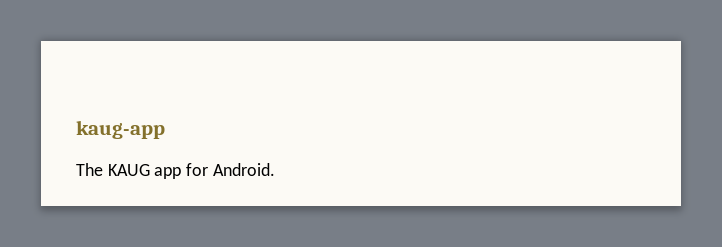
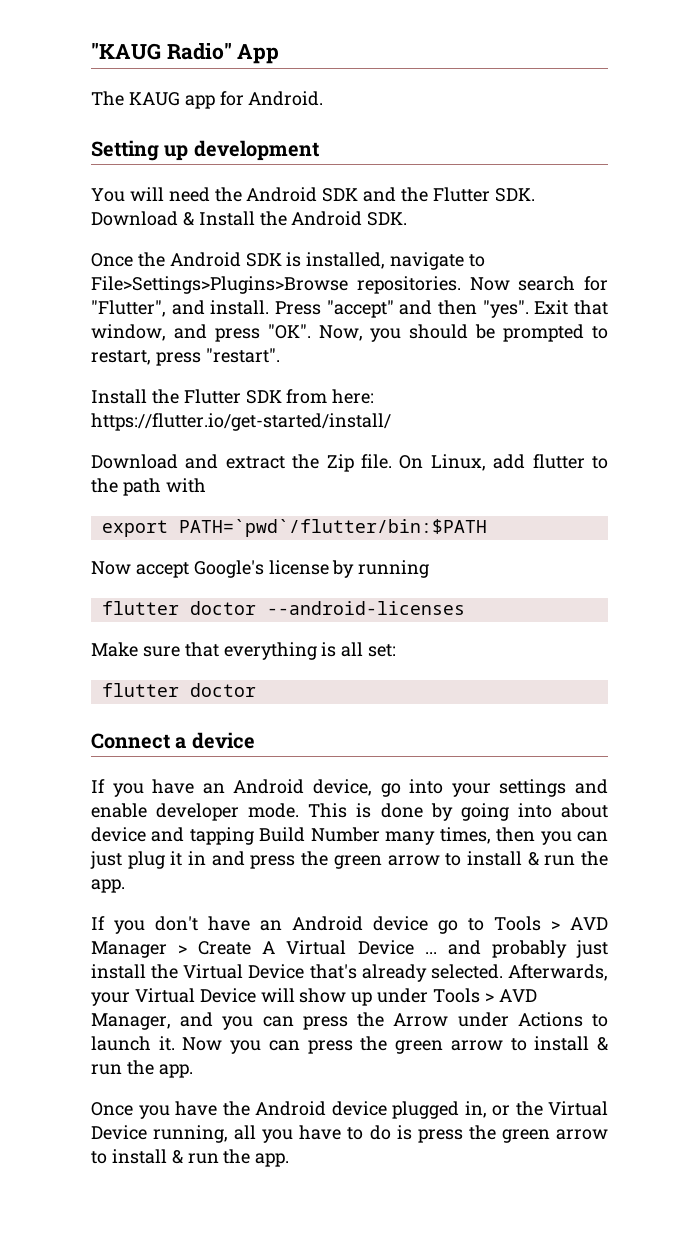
[76,120,165,139] kaug-app -> [91,43,280,64] "KAUG Radio" App
(275, 169) none -> [91,140,319,161] [91,187,535,202] [91,211,408,226] [91,252,486,270] [91,276,608,294] [91,300,608,318] [91,324,609,342] [91,348,280,366] [91,389,375,404] [91,413,391,431] [91,454,608,472] [91,478,206,496] [101,519,487,537] [91,560,430,578] [101,601,465,615] [91,642,397,660] [101,683,256,697] [91,732,255,749] [91,779,609,797] [91,803,608,821] [91,827,609,845] [90,851,608,869] [91,879,125,893] [91,916,608,934] [91,940,608,958] [91,964,608,982] [91,988,537,1006] [91,1012,608,1030] [91,1036,609,1054] [91,1060,193,1078] [91,1101,608,1119] [91,1125,609,1143] [91,1149,290,1167] // Setting up development // You will need the Android SDK and the Flutter SDK. Download & Install the Android SDK. // Once the Android SDK is installed, navigate to File>Settings>Plugins>Browse repositories. Now search for "Flutter", and install. Press "accept" and then "yes". Exit that window, and press "OK". Now, you should be prompted to restart, press "restart". // Install the Flutter SDK from here: https://flutter.io/get-started/install/ // Download and extract the Zip file. On Linux, add flutter to the path with // export PATH=`pwd`/flutter/bin:$PATH // Now accept Google's license by running // flutter doctor --android-licenses // Make sure that everything is all set: // flutter doctor // Connect a device // If you have an Android device, go into your settings and enable developer mode. This is done by going into about device and tapping Build Number many times, then you can just plug it in and press the green arrow to install & run the app. // If you don't have an Android device go to Tools > AVD Manager > Create A Virtual Device ... and probably just install the Virtual Device that's already selected. Afterwards, your Virtual Device will show up under Tools > AVD Manager, and you can press the Arrow under Actions to launch it. Now you can press the green arrow to install & run the app. // Once you have the Android device plugged in, or the Virtual Device running, all you have to do is press the green arrow to install & run the app.

